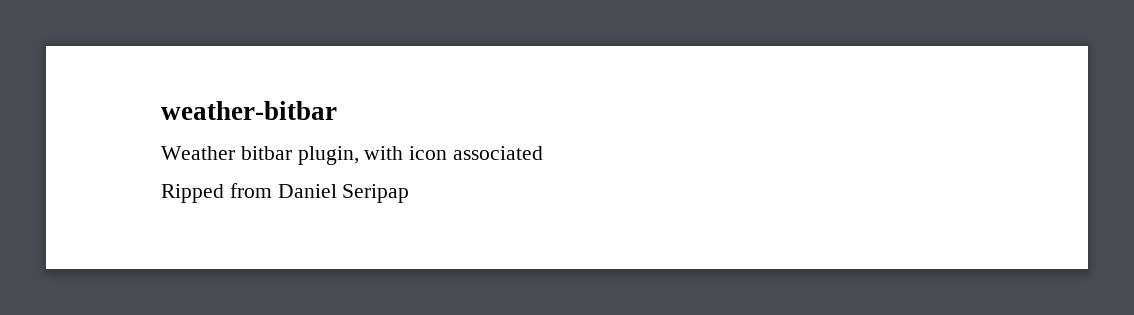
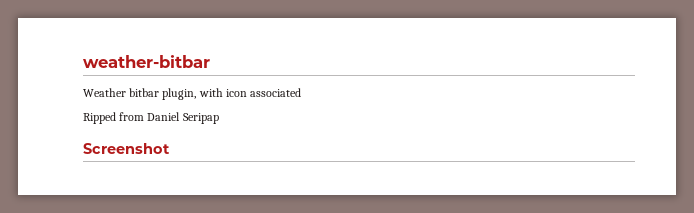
(410, 193) none -> [83,143,170,154] // Screenshot

